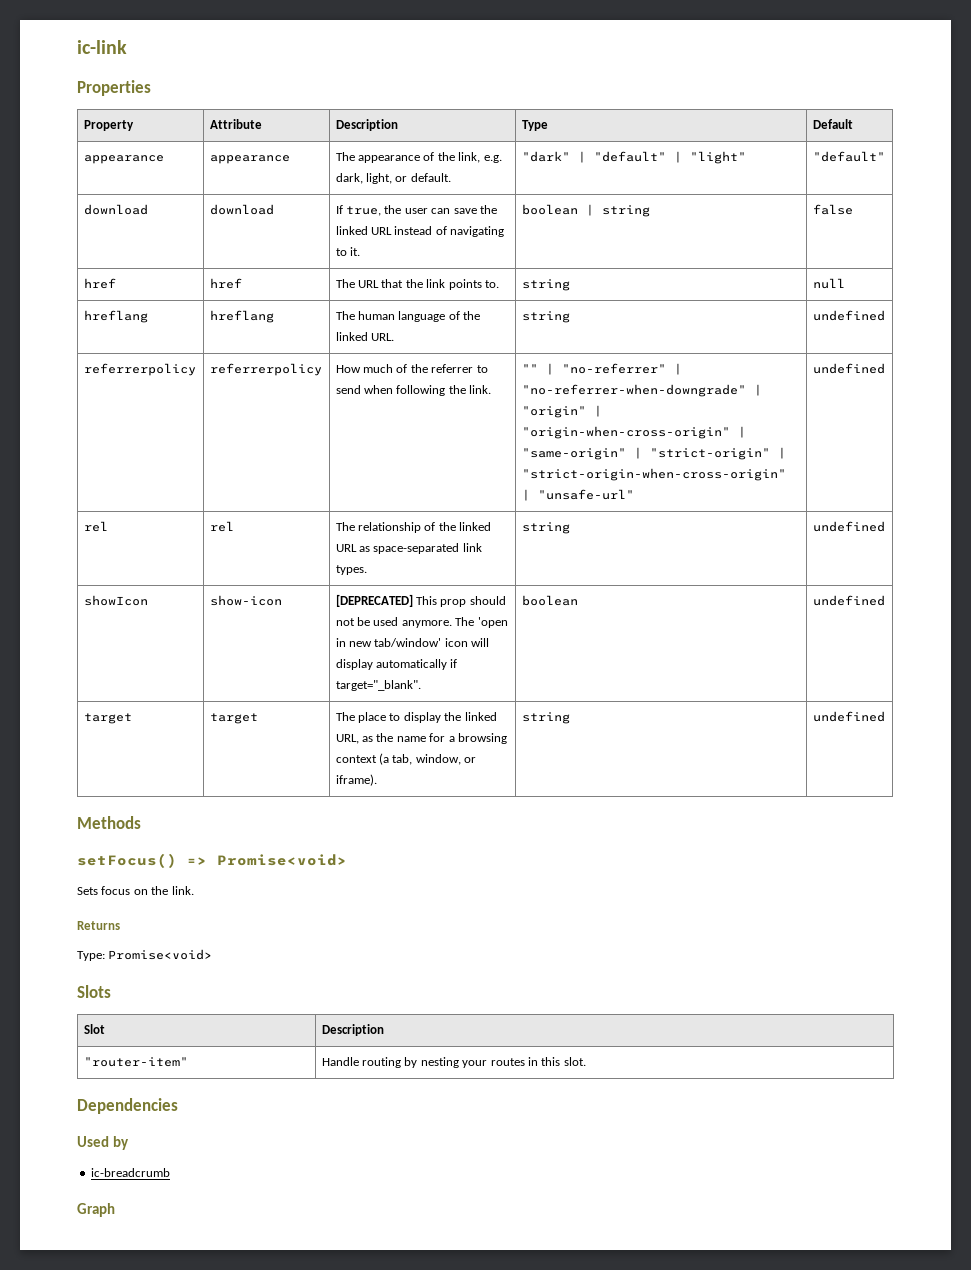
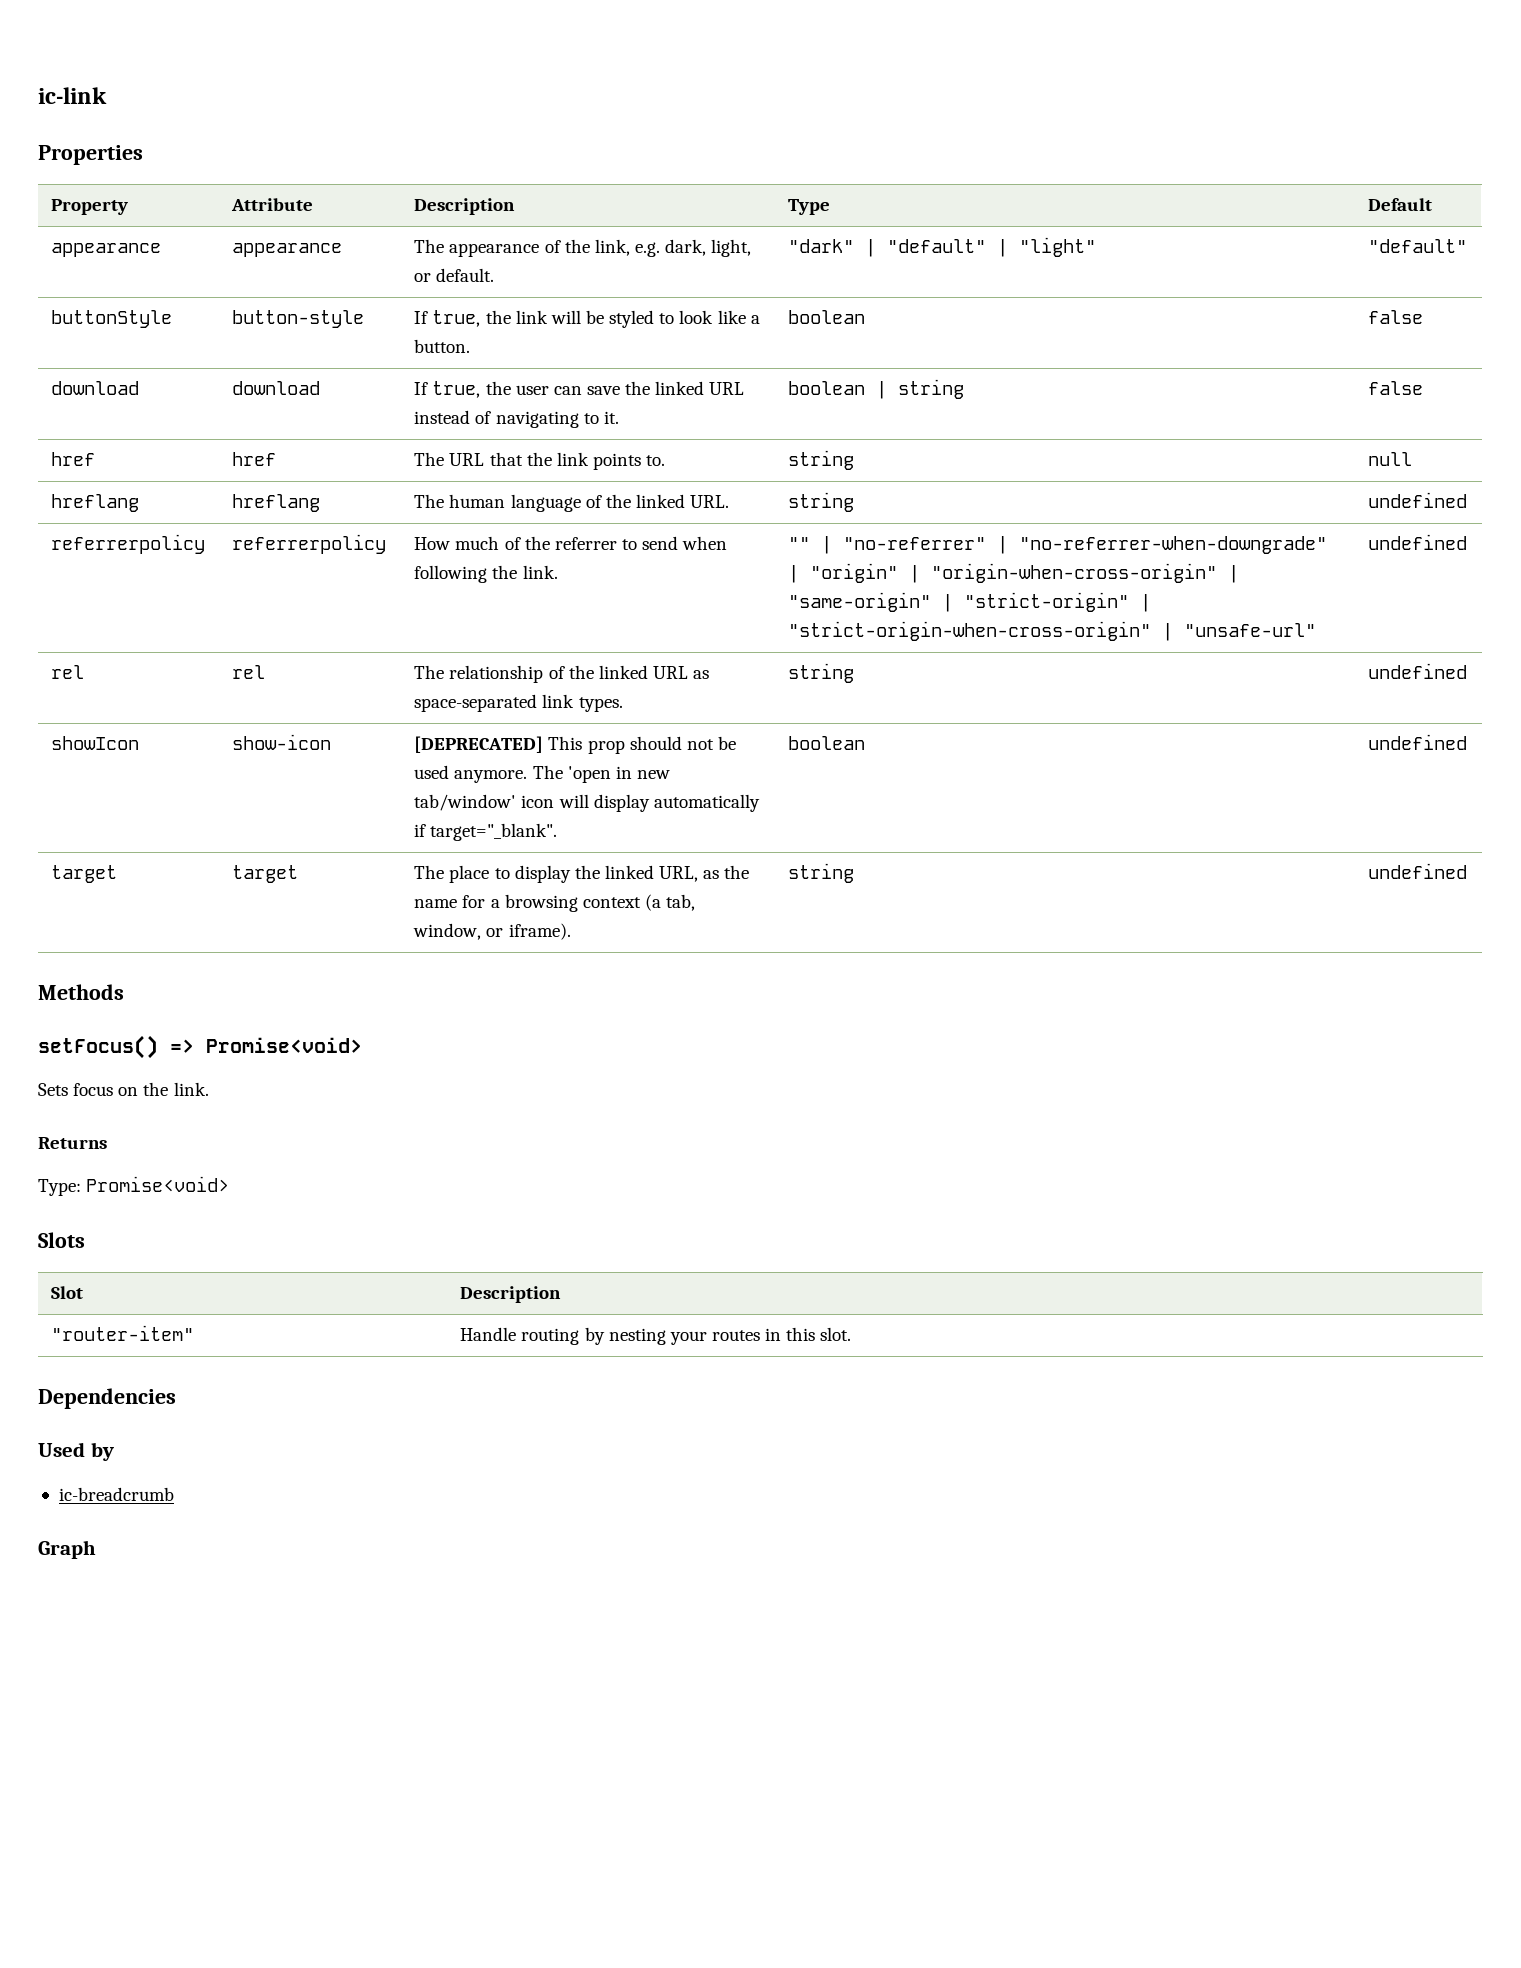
(885, 156) none -> [51,310,173,328] [232,310,365,328] [414,310,760,328] [414,339,471,353] [788,310,866,324] [1368,310,1424,324] // buttonStyle | button-style | If true, the link will be styled to look like a button. | boolean | false

